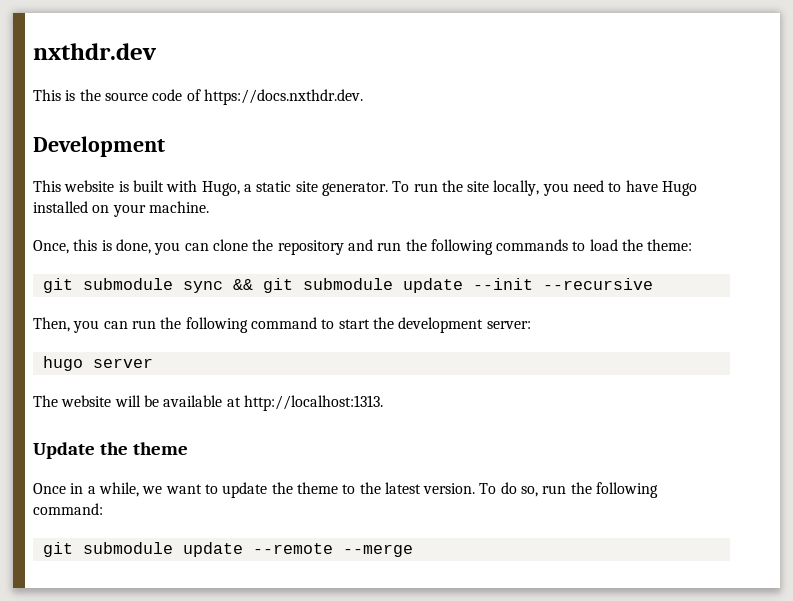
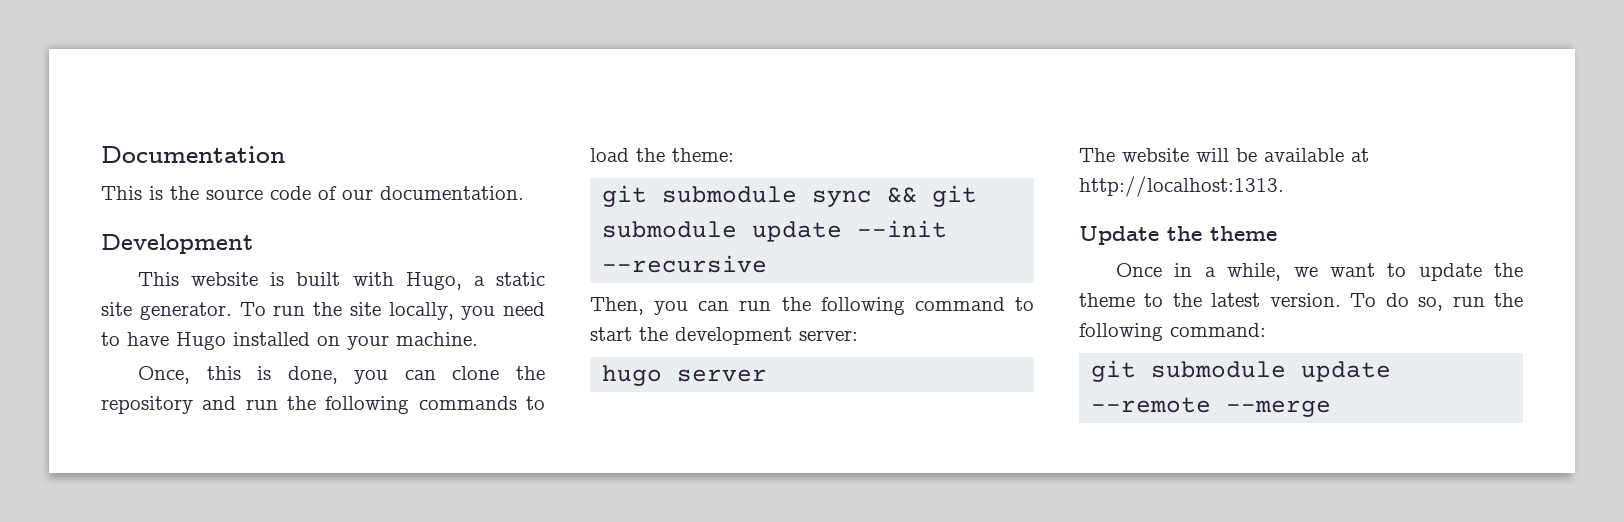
[33,43,157,60] nxthdr.dev -> [101,146,285,163] Documentation
[203,89,363,105] https://docs.nxthdr.dev. -> [342,186,524,200] our documentation.

